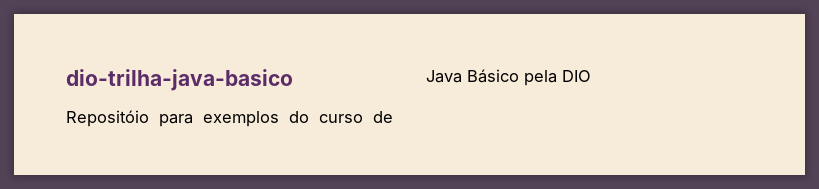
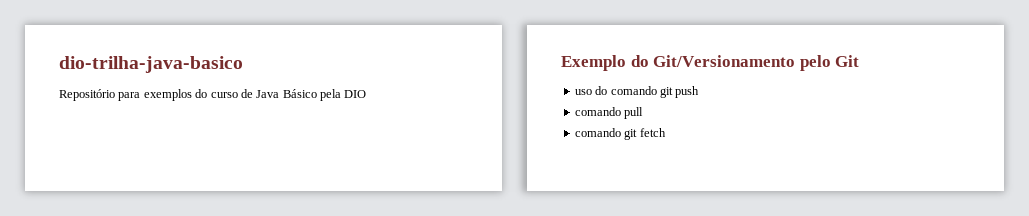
[66,110,149,127] Repositóio -> [59,89,115,101] Repositório
(591, 76) none -> [561,55,860,71] [574,86,700,98] [574,107,644,119] [574,128,666,140] // Exemplo do Git/Versionamento pelo Git // uso do comando git push // comando pull // comando git fetch

